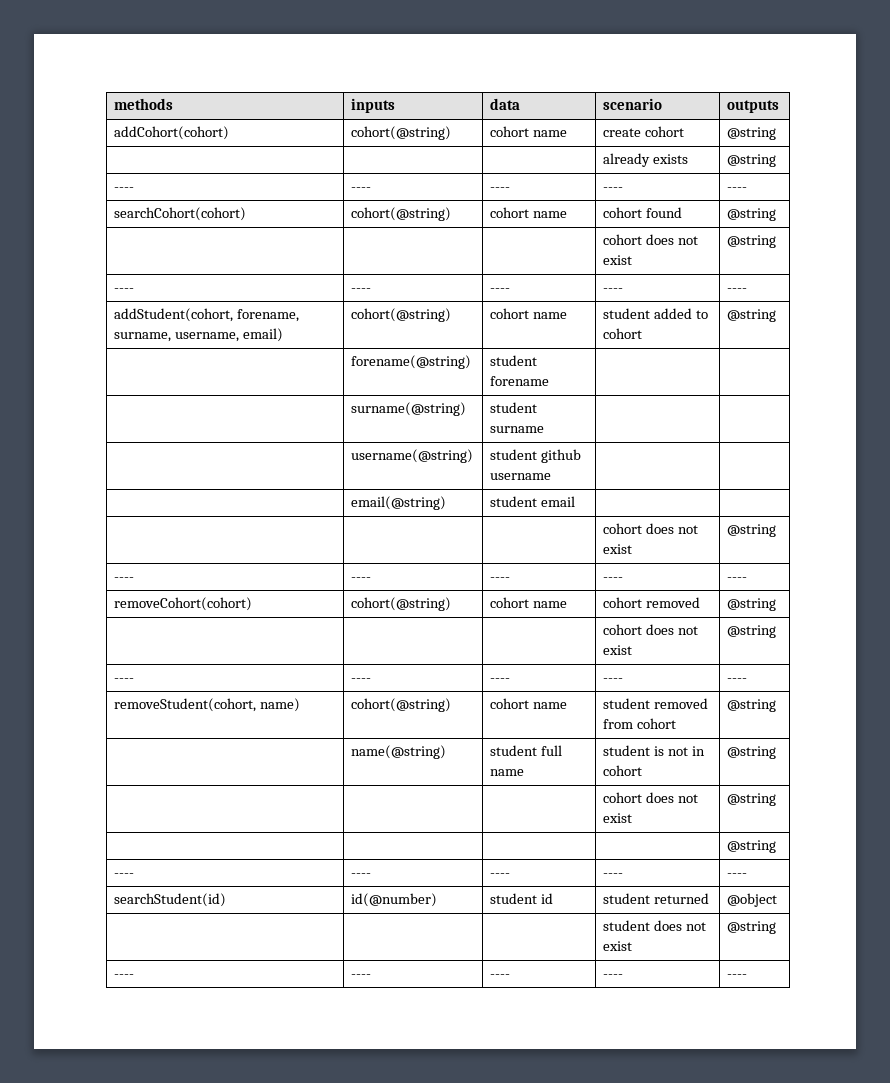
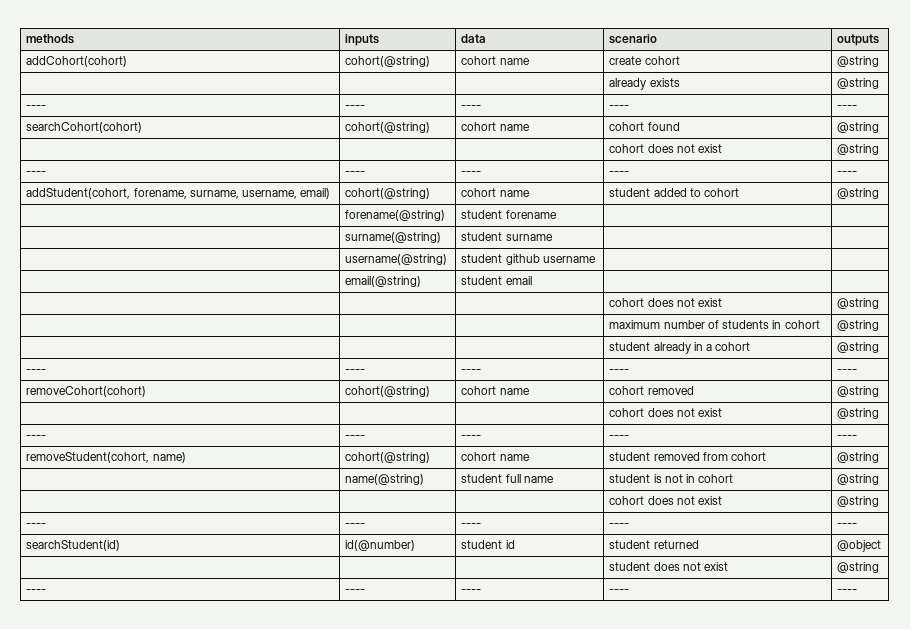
(777, 530) none -> [609,320,820,329] [837,320,880,331] [609,342,751,354] [837,342,880,353] // | | | maximum number of students in cohort | @string // | | | student already in a cohort | @string
[727,840,777,853] // | | | | @string -> (880, 501) none

